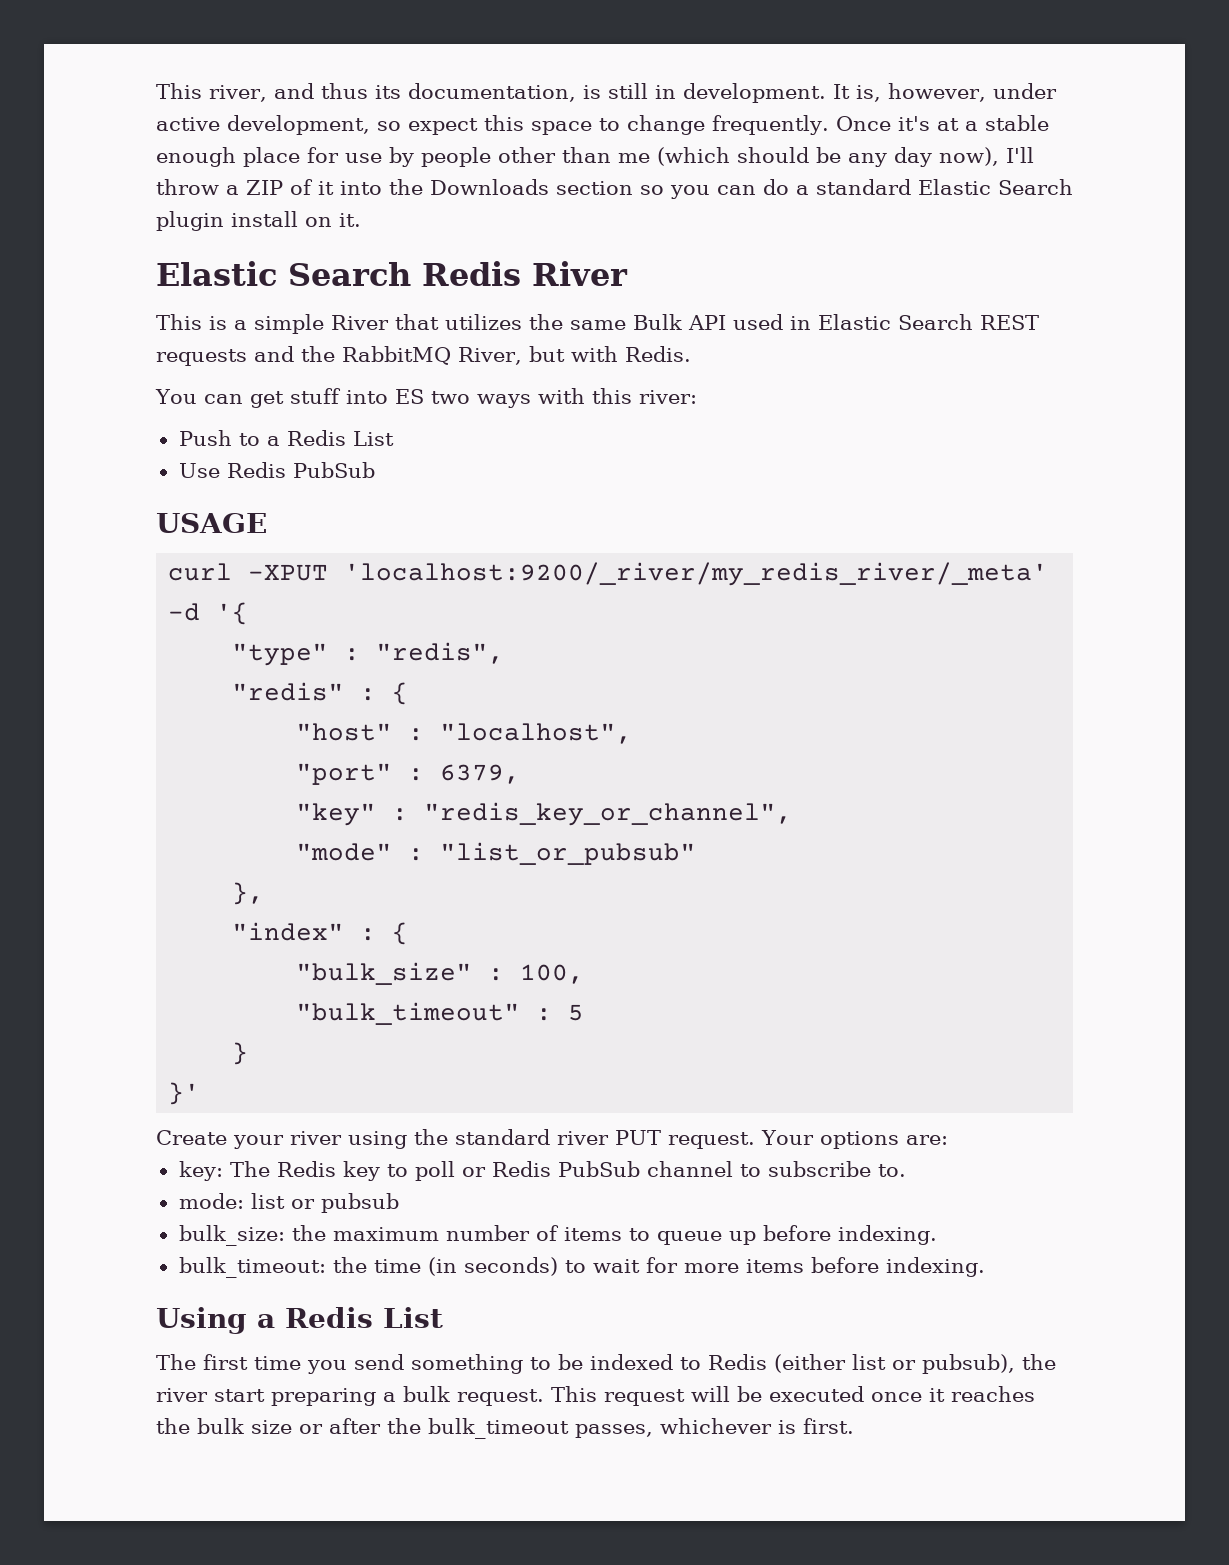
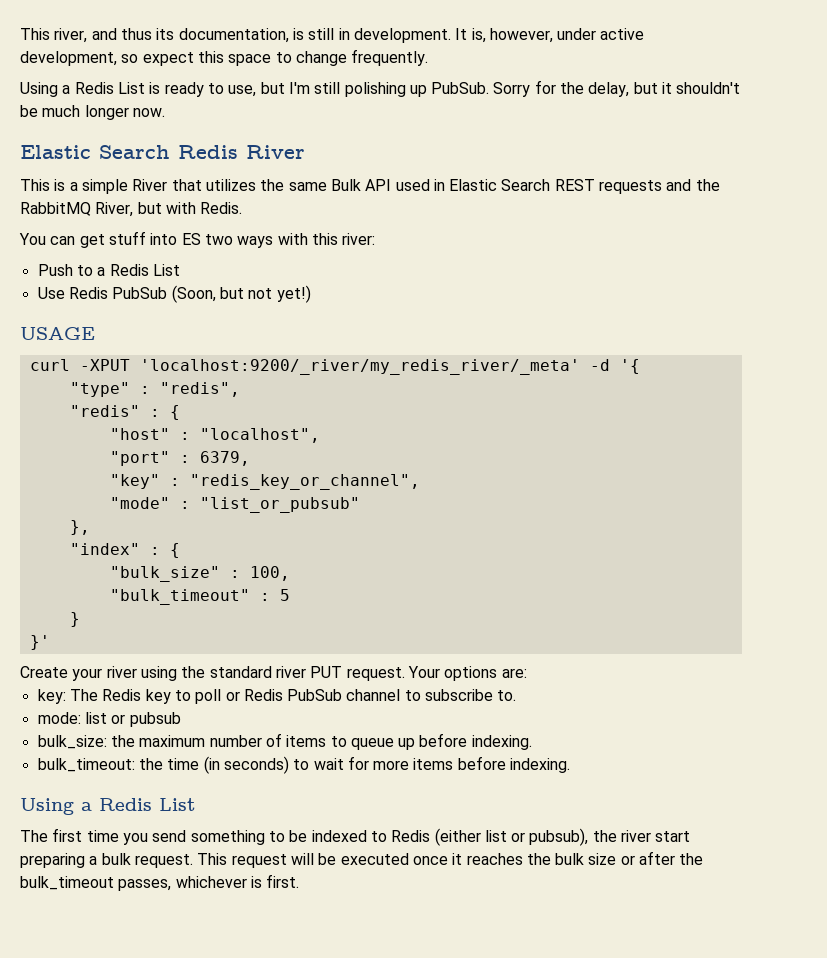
[835,115,1049,131] [156,147,1034,167] [156,179,1073,199] [156,211,361,231] Once it's at a stable enough place for use by people other than me (which should be any day now), I'll throw a ZIP of it into the Downloads section so you can do a standard Elastic Search plugin install on it. -> [20,80,741,97] [20,105,165,120] // Using a Redis List is ready to use, but I'm still polishing up PubSub. Sorry for the delay, but it shouldn't be much longer now.
(375, 470) none -> [171,285,311,303] (Soon, but not yet!)

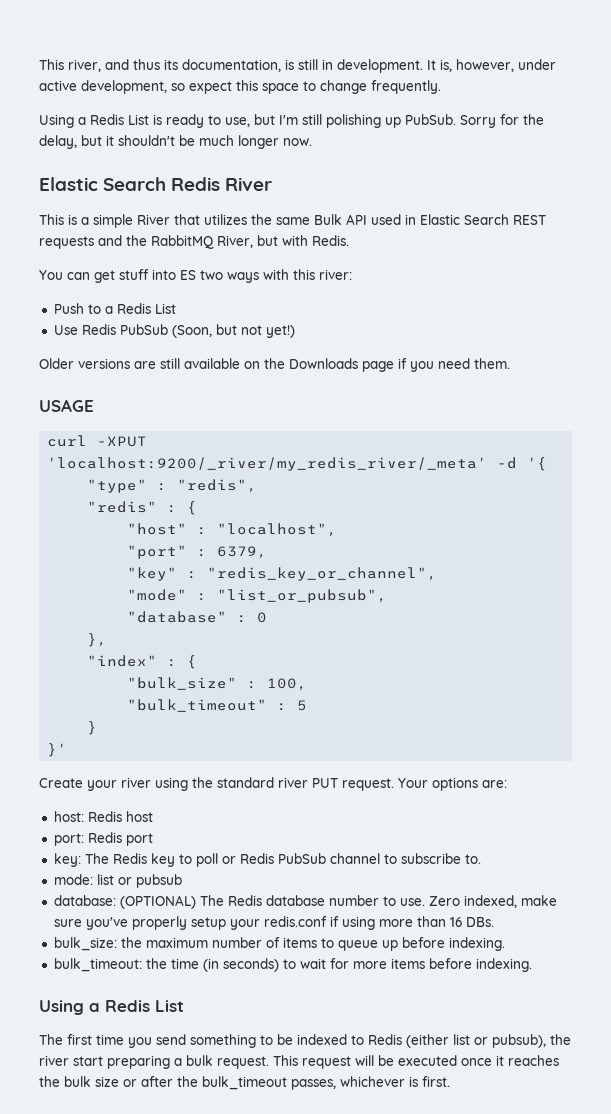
(311, 294) none -> [39,358,510,372] // Older versions are still available on the Downloads page if you need them.
[199,497,360,513] "list_or_pubsub" -> [217,589,388,603] [127,611,268,623] "list_or_pubsub", // "database" : 0
(527, 673) none -> [53,811,153,822] [53,832,153,846] // host: Redis host // port: Redis port
(181, 719) none -> [53,895,557,909] [53,916,494,930] // database: (OPTIONAL) The Redis database number to use. Zero indexed, make sure you've properly setup your redis.conf if using more than 16 DBs.

